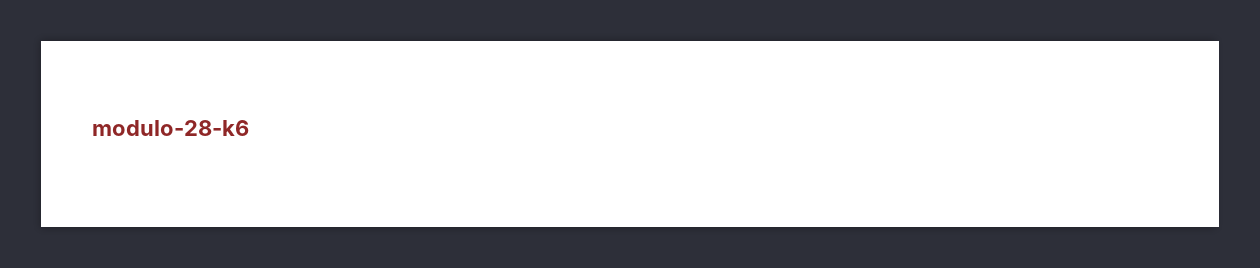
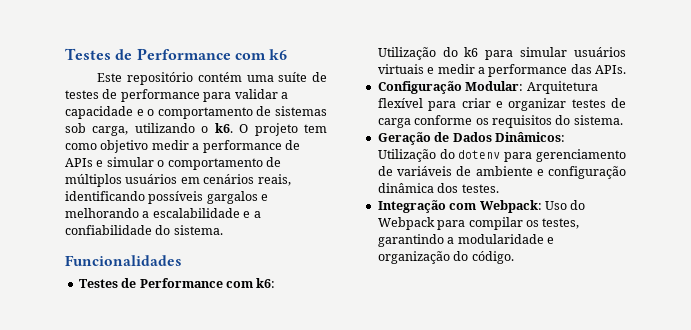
[92,120,249,136] modulo-28-k6 -> [65,48,288,60] [97,72,327,85] [65,89,288,102] [65,106,327,119] [65,123,327,136] [65,140,300,153] [65,157,281,170] [65,174,291,187] [65,191,269,204] [65,208,261,218] [65,225,223,235] [65,255,182,266] [78,278,276,288] [377,47,626,60] [377,64,626,77] [377,81,598,94] [377,98,626,111] [377,115,623,128] [377,132,565,145] [377,149,626,162] [377,166,626,179] [377,183,499,193] [377,200,586,213] [377,217,580,230] [377,234,554,247] [377,251,514,264] Testes de Performance com k6 // Este repositório contém uma suíte de testes de performance para validar a capacidade e o comportamento de sistemas sob carga, utilizando o k6. O projeto tem como objetivo medir a performance de APIs e simular o comportamento de múltiplos usuários em cenários reais, identificando possíveis gargalos e melhorando a escalabilidade e a confiabilidade do sistema. // Funcionalidades // Testes de Performance com k6: Utilização do k6 para simular usuários virtuais e medir a performance das APIs. // Configuração Modular: Arquitetura flexível para criar e organizar testes de carga conforme os requisitos do sistema. // Geração de Dados Dinâmicos: Utilização do dotenv para gerenciamento de variáveis de ambiente e configuração dinâmica dos testes. // Integração com Webpack: Uso do Webpack para compilar os testes, garantindo a modularidade e organização do código.

